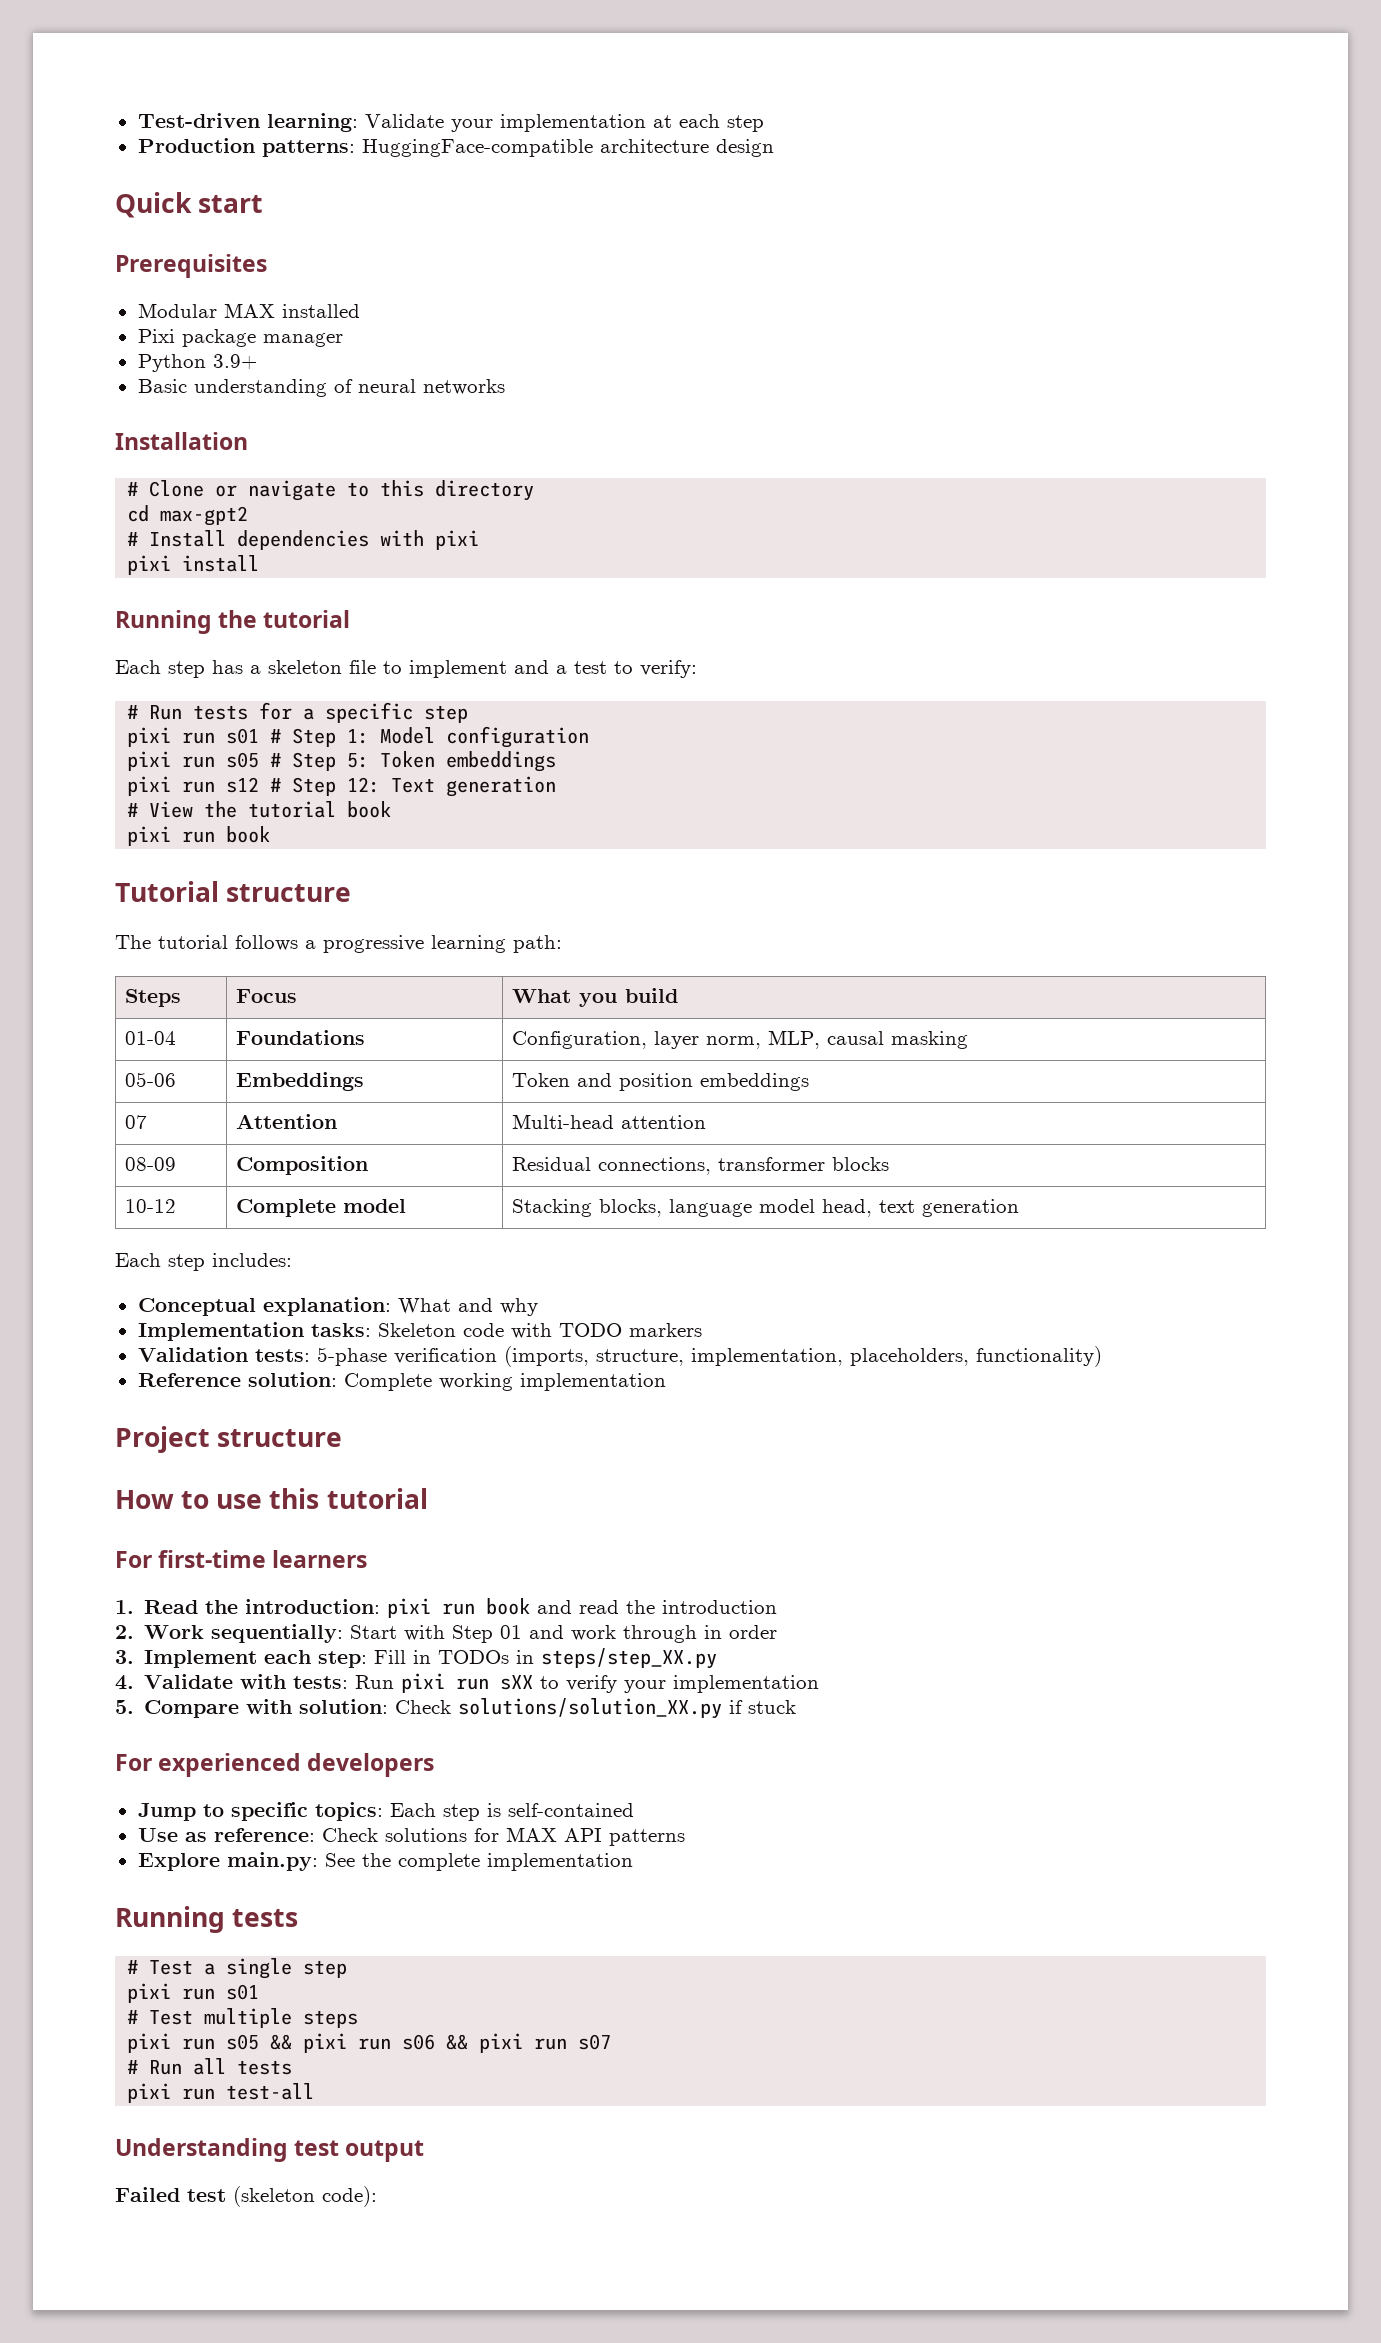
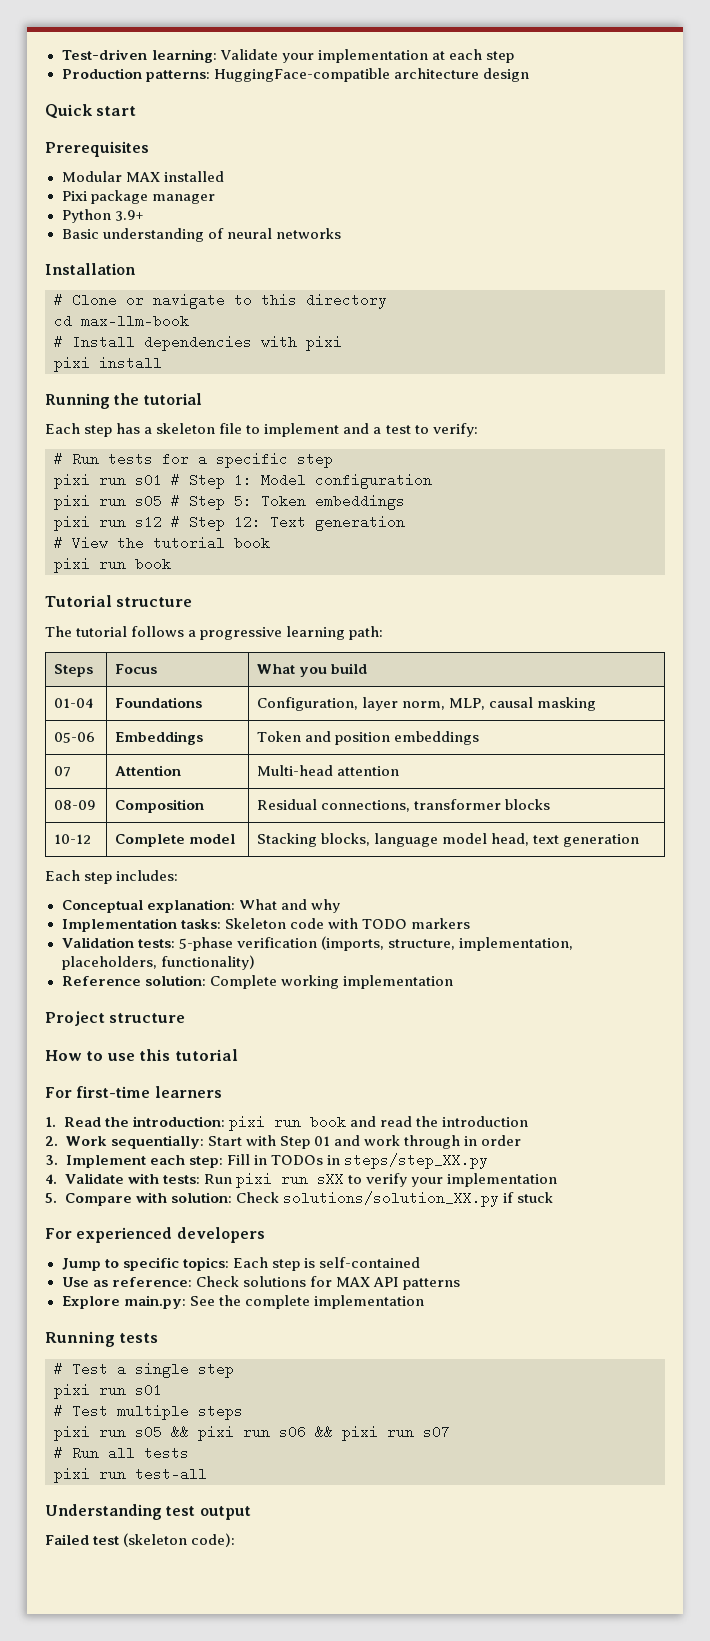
[160,506,249,526] max-gpt2 -> [81,314,189,328] max-llm-book

